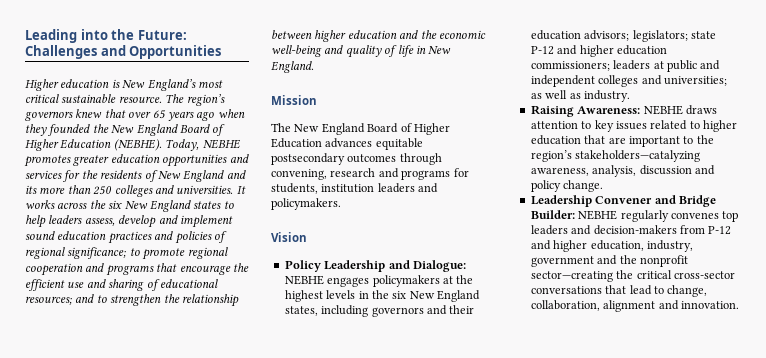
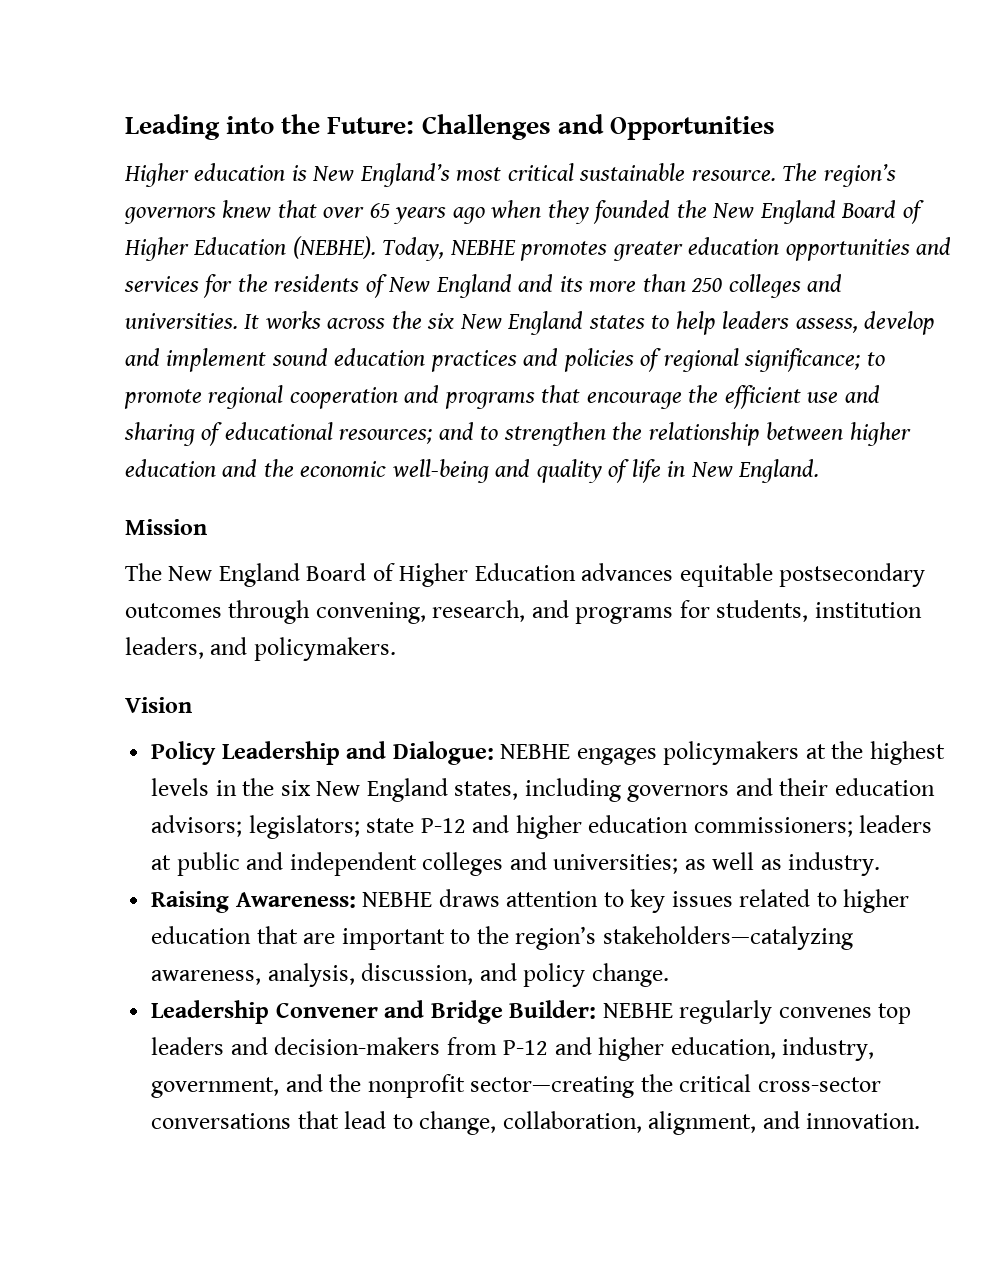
[330,168,376,177] research -> [432,600,526,622] research,
[377,183,415,193] leaders -> [125,637,204,659] leaders,
[639,165,692,175] discussion -> [361,963,474,985] discussion,
[530,256,594,267] government -> [151,1077,280,1098] government,
[603,300,656,312] alignment -> [648,1111,757,1135] alignment,

